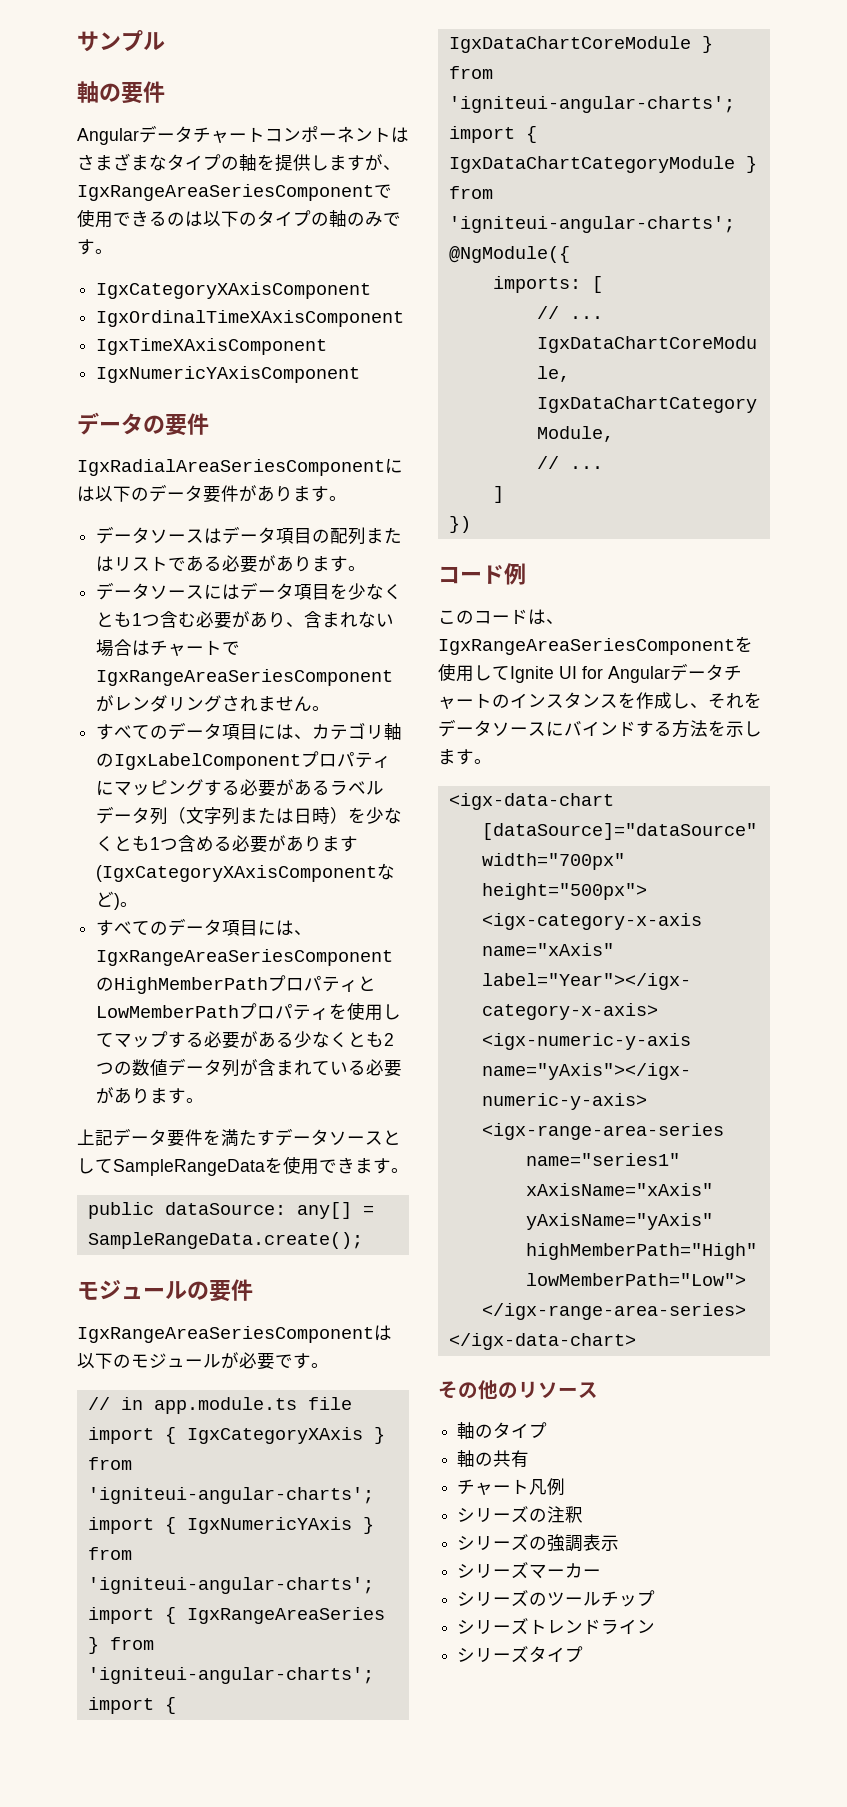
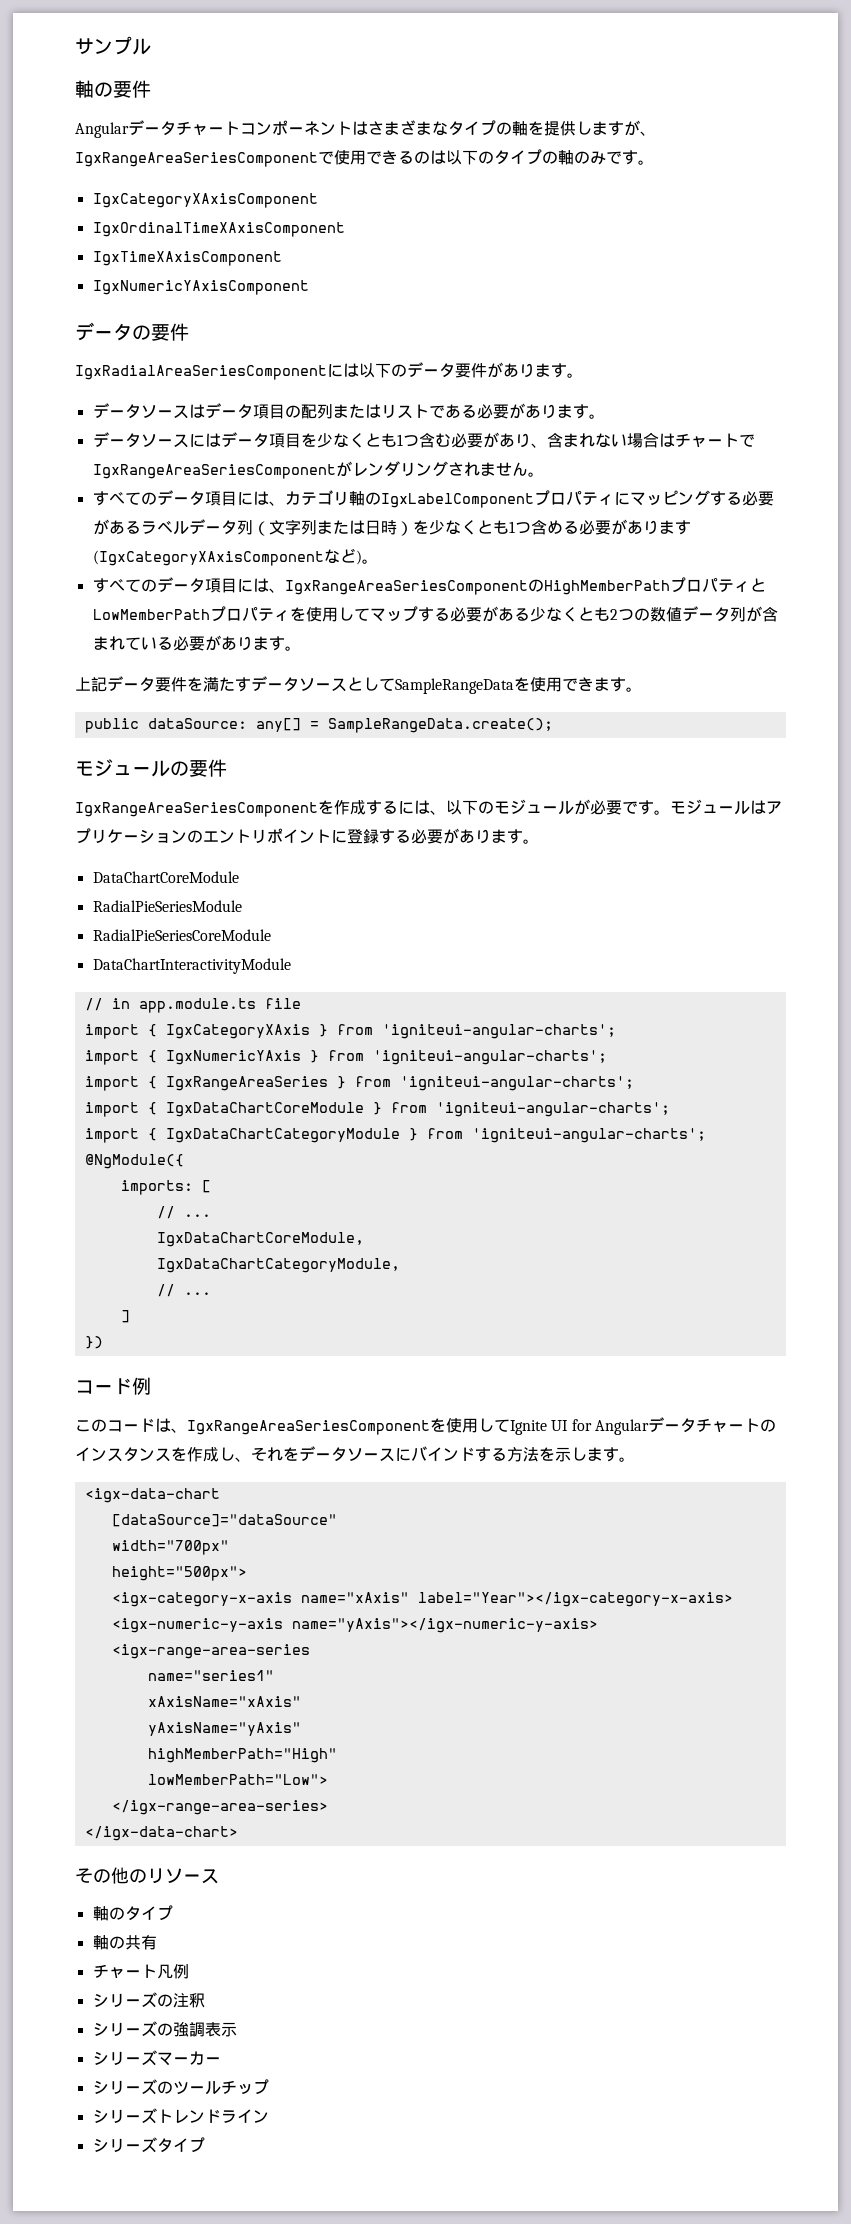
[374,1325,392,1341] は -> [318,800,446,815] を作成するには、
(329, 1365) none -> [670,799,782,815] [75,828,539,844] [92,871,239,883] [92,900,242,912] [92,929,271,941] [92,958,291,974] モジュールはアプリケーションのエントリポイントに登録する必要があります。 // DataChartCoreModule // RadialPieSeriesModule // RadialPieSeriesCoreModule // DataChartInteractivityModule

